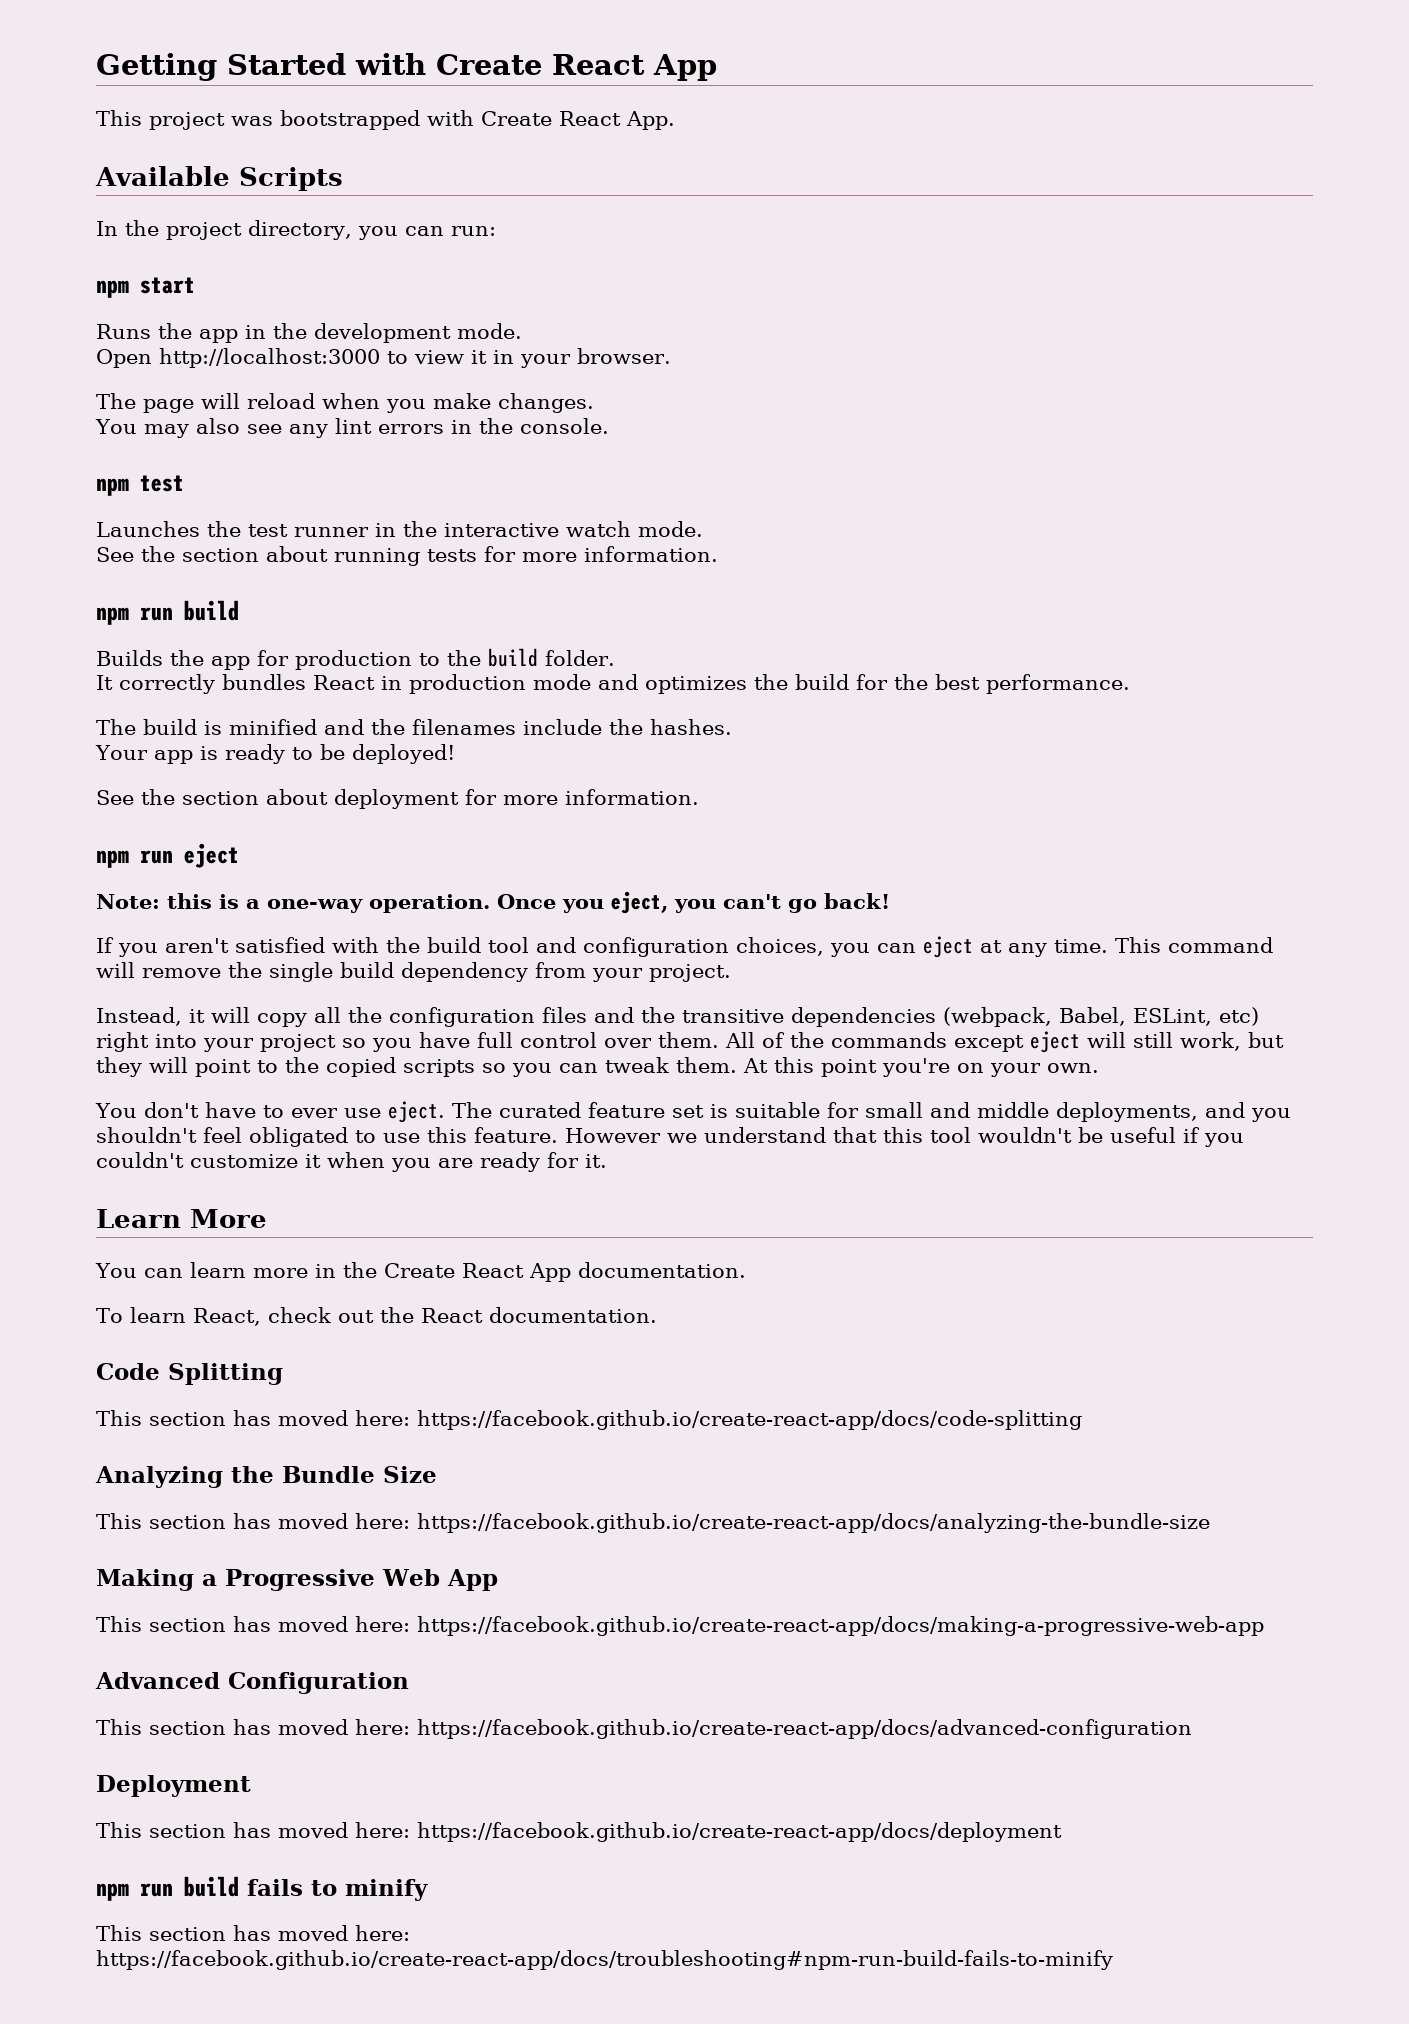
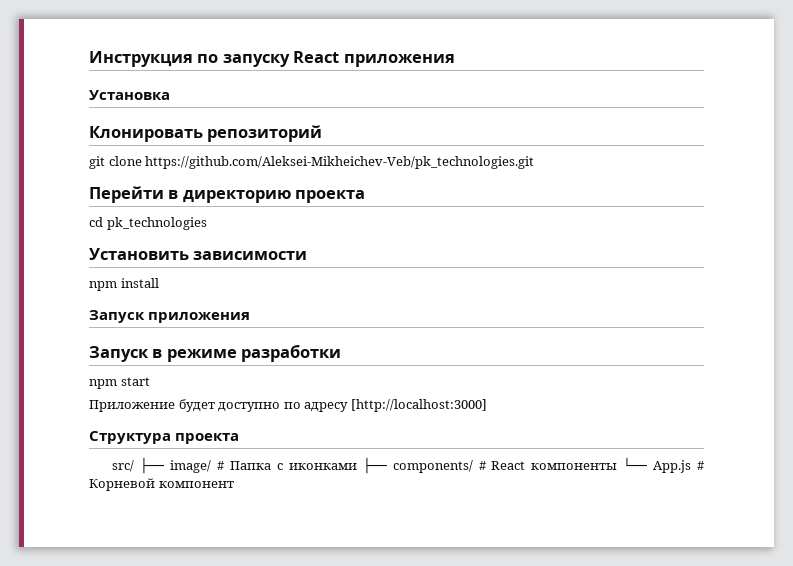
[96,53,717,81] [96,110,675,130] [95,166,343,191] [96,220,496,240] [96,277,195,298] [96,323,522,343] [96,348,671,368] [96,393,594,413] [95,418,609,438] [96,475,184,496] [96,521,703,537] [96,546,718,566] [96,600,239,625] [96,648,615,670] [96,674,1130,694] [96,719,732,735] [95,744,455,764] [96,789,699,809] [96,843,239,868] [96,891,890,914] [96,936,1273,958] [96,962,731,982] [96,1007,1259,1027] [96,1031,1284,1053] [96,1057,1099,1077] [95,1101,1291,1123] [96,1127,1244,1147] [96,1152,607,1172] [96,1209,267,1228] [95,1262,746,1282] [96,1307,657,1326] [96,1363,283,1385] [96,1410,1082,1430] [95,1466,437,1488] [96,1513,1210,1533] [96,1569,498,1591] [96,1616,1264,1636] [95,1672,409,1694] [96,1719,1192,1739] [96,1775,251,1797] [96,1822,1062,1842] [96,1876,428,1901] [96,1925,410,1941] [96,1950,1113,1970] Getting Started with Create React App // This project was bootstrapped with Create React App. // Available Scripts // In the project directory, you can run: // npm start // Runs the app in the development mode. // Open http://localhost:3000 to view it in your browser. // The page will reload when you make changes. // You may also see any lint errors in the console. // npm test // Launches the test runner in the interactive watch mode. // See the section about running tests for more information. // npm run build // Builds the app for production to the build folder. // It correctly bundles React in production mode and optimizes the build for the best performance. // The build is minified and the filenames include the hashes. // Your app is ready to be deployed! // See the section about deployment for more information. // npm run eject // Note: this is a one-way operation. Once you eject, you can't go back! // If you aren't satisfied with the build tool and configuration choices, you can eject at any time. This command will remove the single build dependency from your project. // Instead, it will copy all the configuration files and the transitive dependencies (webpack, Babel, ESLint, etc) right into your project so you have full control over them. All of the commands except eject will still work, but they will point to the copied scripts so you can tweak them. At this point you're on your own. // You don't have to ever use eject. The curated feature set is suitable for small and middle deployments, and you shouldn't feel obligated to use this feature. However we understand that this tool wouldn't be useful if you couldn't customize it when you are ready for it. // Learn More // You can learn more in the Create React App documentation. // To learn React, check out the React documentation. // Code Splitting // This section has moved here: https://facebook.github.io/create-react-app/docs/code-splitting // Analyzing the Bundle Size // This section has moved here: https://facebook.github.io/create-react-app/docs/analyzing-the-bundle-size // Making a Progressive Web App // This section has moved here: https://facebook.github.io/create-react-app/docs/making-a-progressive-web-app // Advanced Configuration // This section has moved here: https://facebook.github.io/create-react-app/docs/advanced-configuration // Deployment // This section has moved here: https://facebook.github.io/create-react-app/docs/deployment // npm run build fails to minify // This section has moved here: https://facebook.github.io/create-react-app/docs/troubleshooting#npm-run-build-fails-to-minify -> [89,51,455,67] [89,90,170,100] [89,125,323,142] [89,156,535,169] [89,186,366,203] [89,217,207,230] [89,248,308,260] [89,278,159,291] [89,310,251,323] [89,344,342,362] [89,377,150,389] [89,399,487,412] [89,431,240,444] [112,457,705,474] [89,478,234,491] Инструкция по запуску React приложения // Установка // Клонировать репозиторий // git clone https://github.com/Aleksei-Mikheichev-Veb/pk_technologies.git // Перейти в директорию проекта // cd pk_technologies // Установить зависимости // npm install // Запуск приложения // Запуск в режиме разработки // npm start // Приложение будет доступно по адресу [http://localhost:3000] // Структура проекта // src/ ├── image/ # Папка с иконками ├── components/ # React компоненты └── App.js # Корневой компонент

